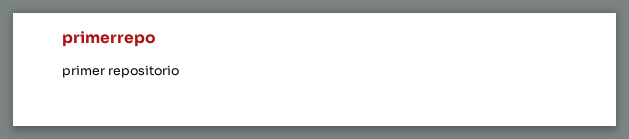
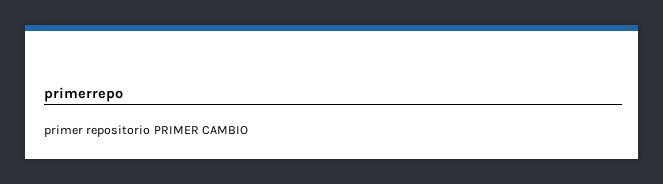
(180, 71) none -> [153,126,249,135] PRIMER CAMBIO

